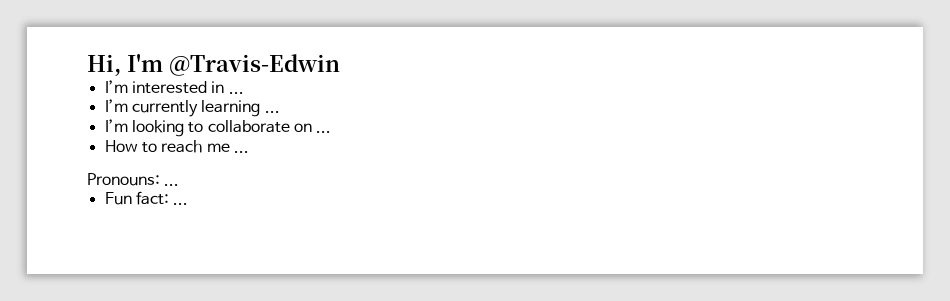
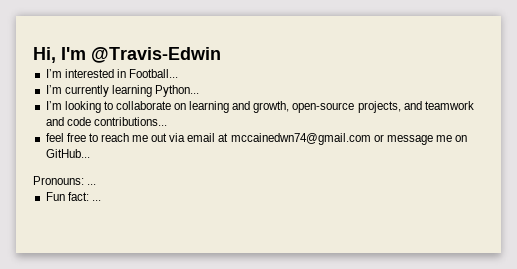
[228,92,244,94] ... -> [128,69,178,78] Football...
[264,111,280,113] ... -> [154,85,199,97] Python...
[316,131,332,133] [104,140,249,153] ... // How to reach me ... -> [189,101,474,113] [45,117,167,126] [45,133,468,145] [45,149,90,158] learning and growth, open-source projects, and teamwork and code contributions... // feel free to reach me out via email at mccainedwn74@gmail.com or message me on GitHub...

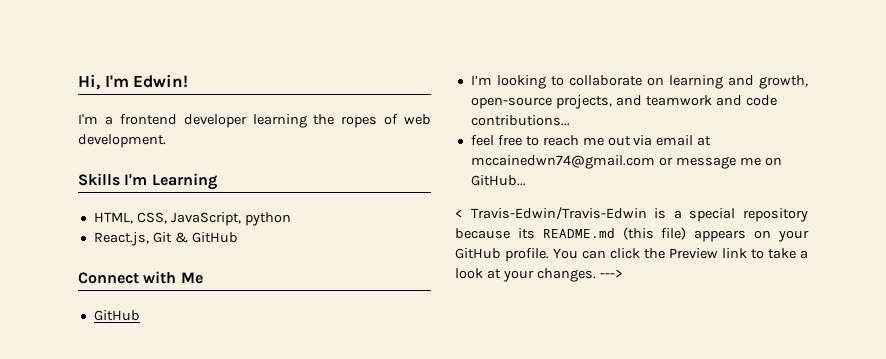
[91,47,221,63] [45,69,178,78] [45,85,199,97] @Travis-Edwin // I’m interested in Football... // I’m currently learning Python... -> [133,74,189,88] [78,114,431,128] [78,134,166,148] [78,173,217,190] [93,212,291,226] [93,232,238,246] [78,271,203,284] [93,310,140,321] Edwin! // I'm a frontend developer learning the ropes of web development. // Skills I'm Learning // HTML, CSS, JavaScript, python // React.js, Git & GitHub // Connect with Me // GitHub
[33,176,97,185] [45,192,101,201] Pronouns: ... // Fun fact: ... -> [455,207,808,222] [455,227,810,242] [455,248,808,262] [455,268,623,282] < Travis-Edwin/Travis-Edwin is a special repository because its README.md (this file) appears on your GitHub profile. You can click the Preview link to take a look at your changes. --->

